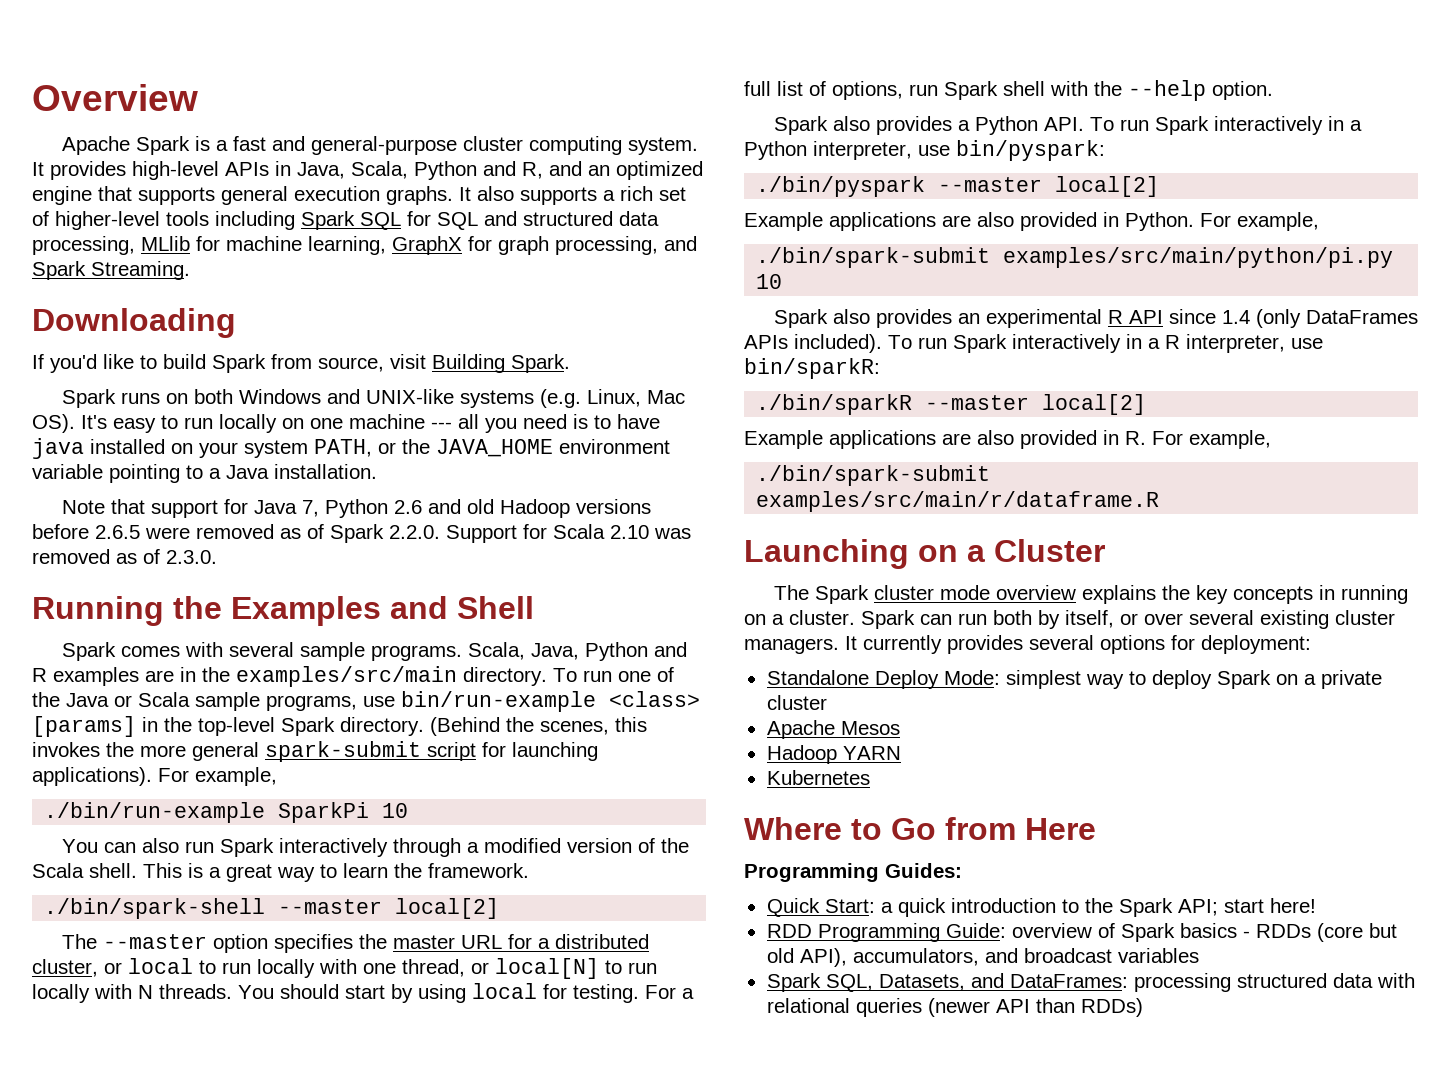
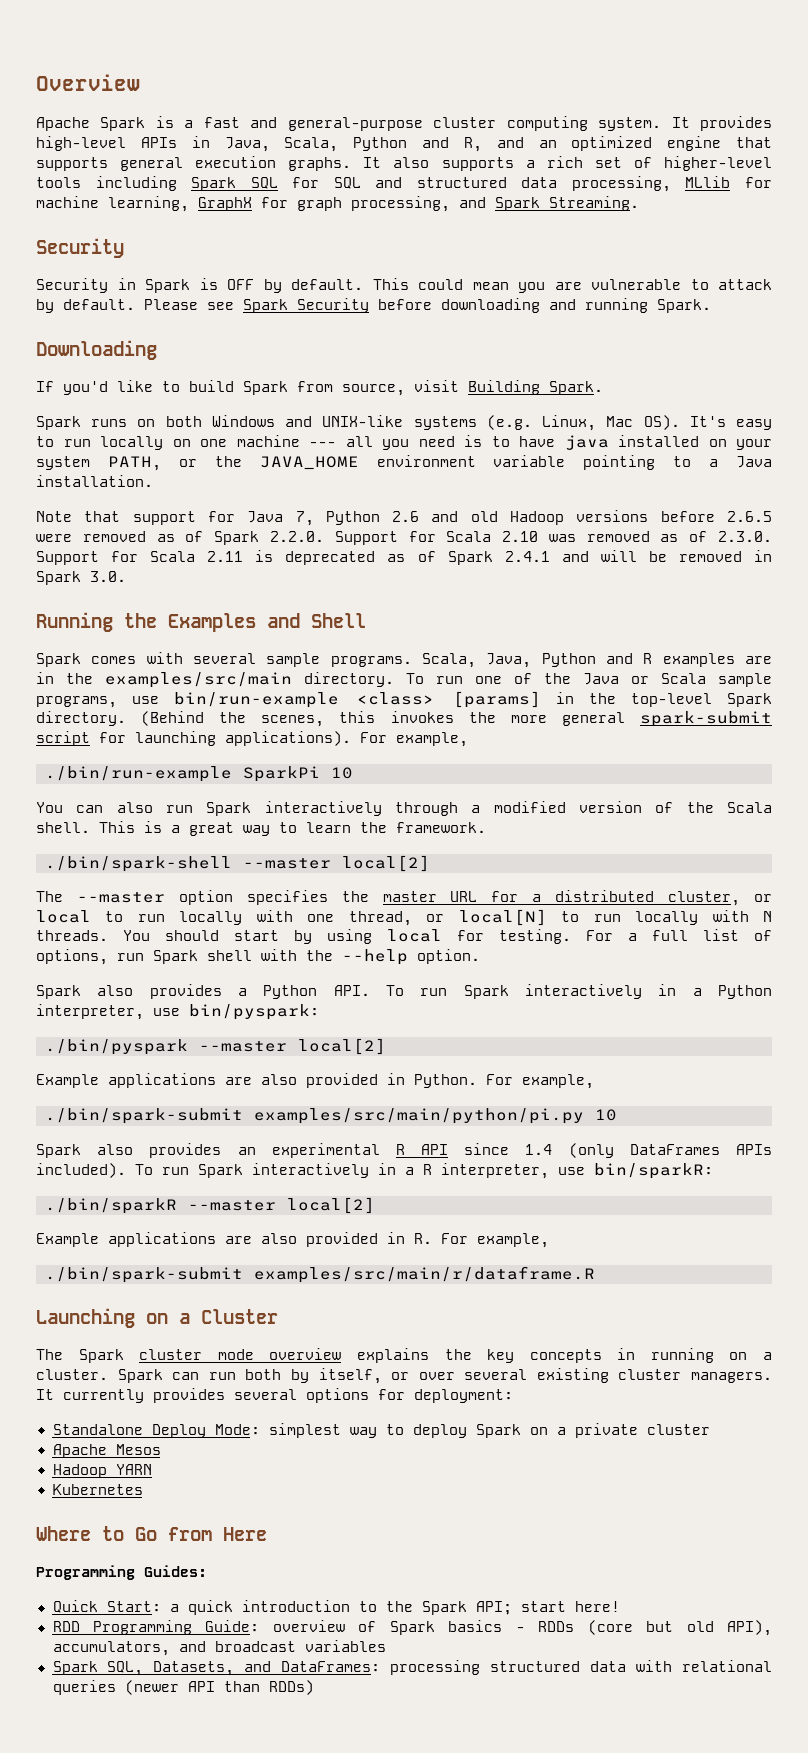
(190, 270) none -> [36,238,124,258] [36,278,772,293] [36,298,711,313] // Security // Security in Spark is OFF by default. This could mean you are vulnerable to attack by default. Please see Spark Security before downloading and running Spark.
(217, 557) none -> [36,550,772,565] [36,571,126,585] Support for Scala 2.11 is deprecated as of Spark 2.4.1 and will be removed in Spark 3.0.

